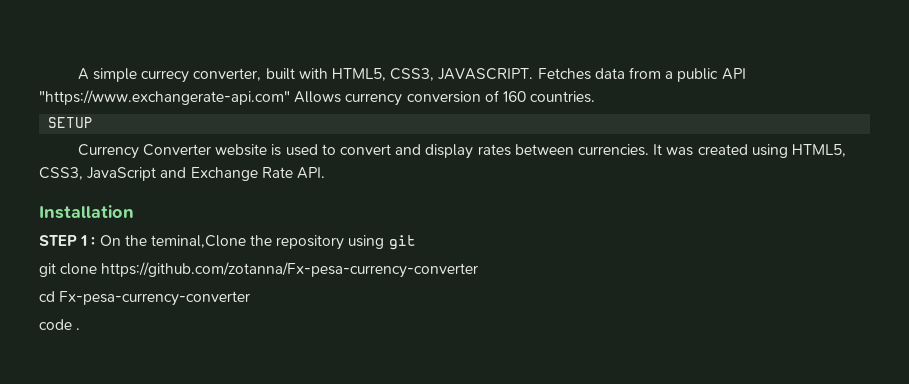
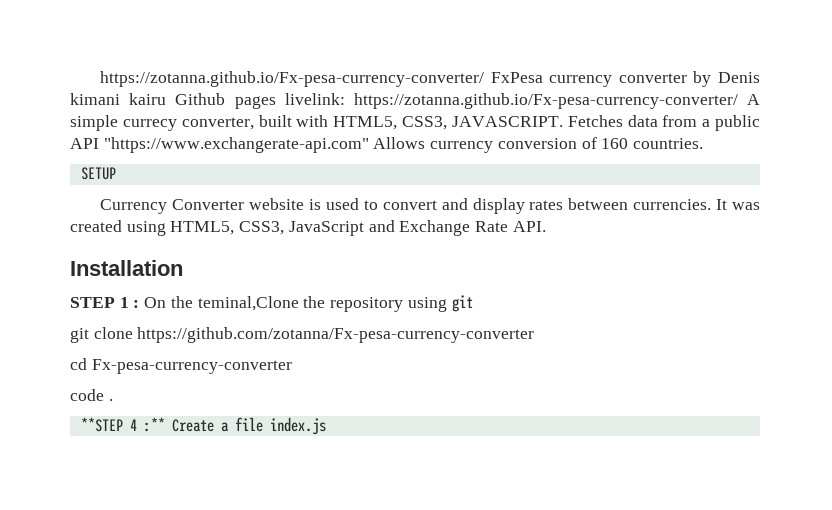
(77, 74) none -> [100,71,760,87] [70,93,738,109] https://zotanna.github.io/Fx-pesa-currency-converter/ FxPesa currency converter by Denis kimani kairu Github pages livelink: https://zotanna.github.io/Fx-pesa-currency-converter/
(81, 329) none -> [80,417,326,435] // **STEP 4 :** Create a file index.js

